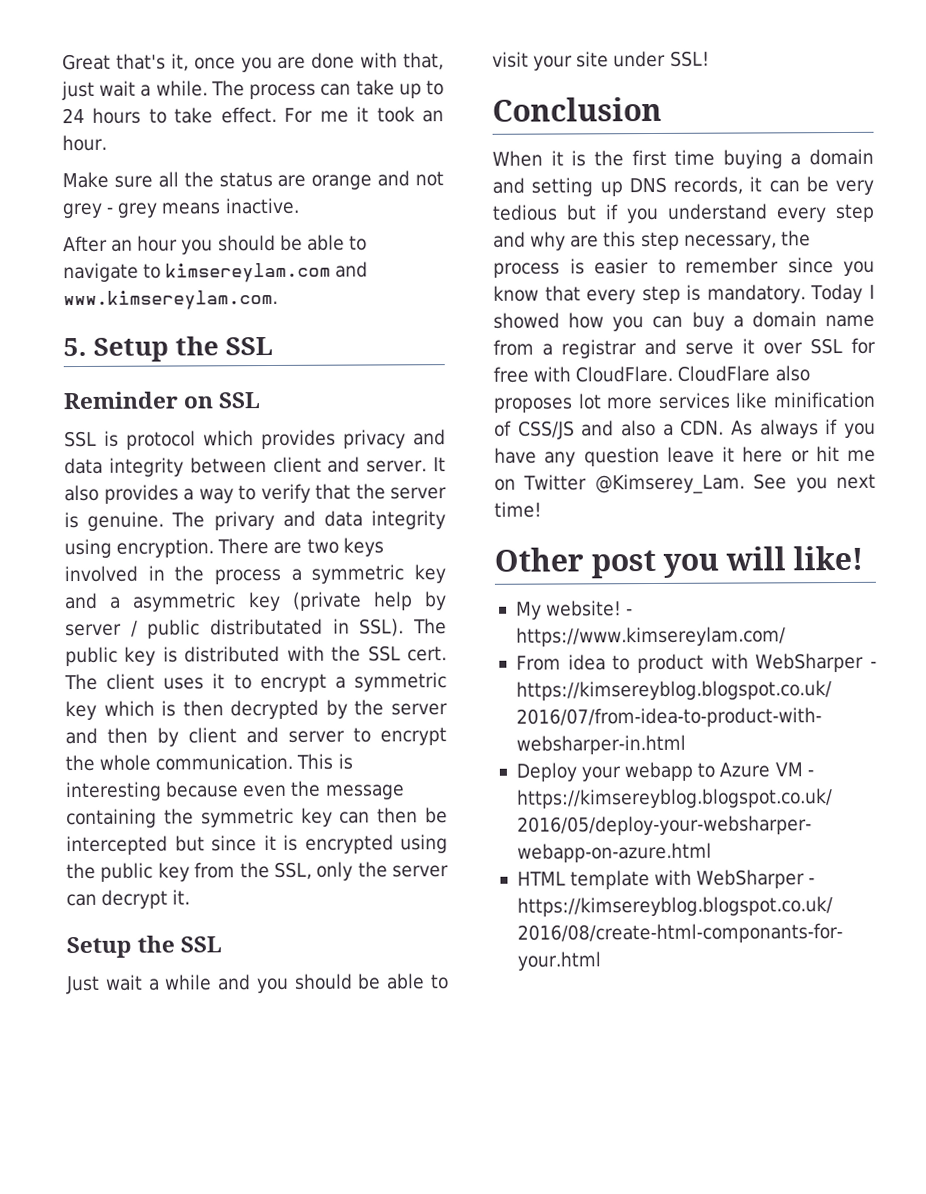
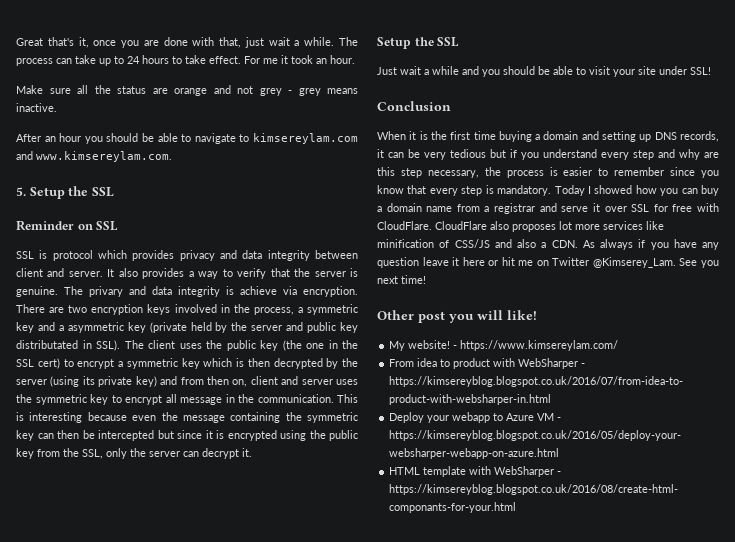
[64,538,112,559] using -> [226,286,297,295] is achieve via
(339, 546) none -> [91,304,144,315] encryption
[214,568,282,585] process -> [253,307,294,315] process,
[372,591,447,611] [65,618,448,639] [65,645,447,667] [64,673,226,691] help by server / public distributated in SSL). The public key is distributed with the SSL cert. The client uses it -> [190,322,359,333] [16,340,358,351] [16,358,60,369] held by the server and public key distributated in SSL). The client uses the public key (the one in the SSL cert)
[65,726,447,747] [65,754,152,772] and then by client and server to encrypt the whole -> [50,376,359,387] [16,394,254,405] (using its private key) and from then on, client and server uses the symmetric key to encrypt all message in the

